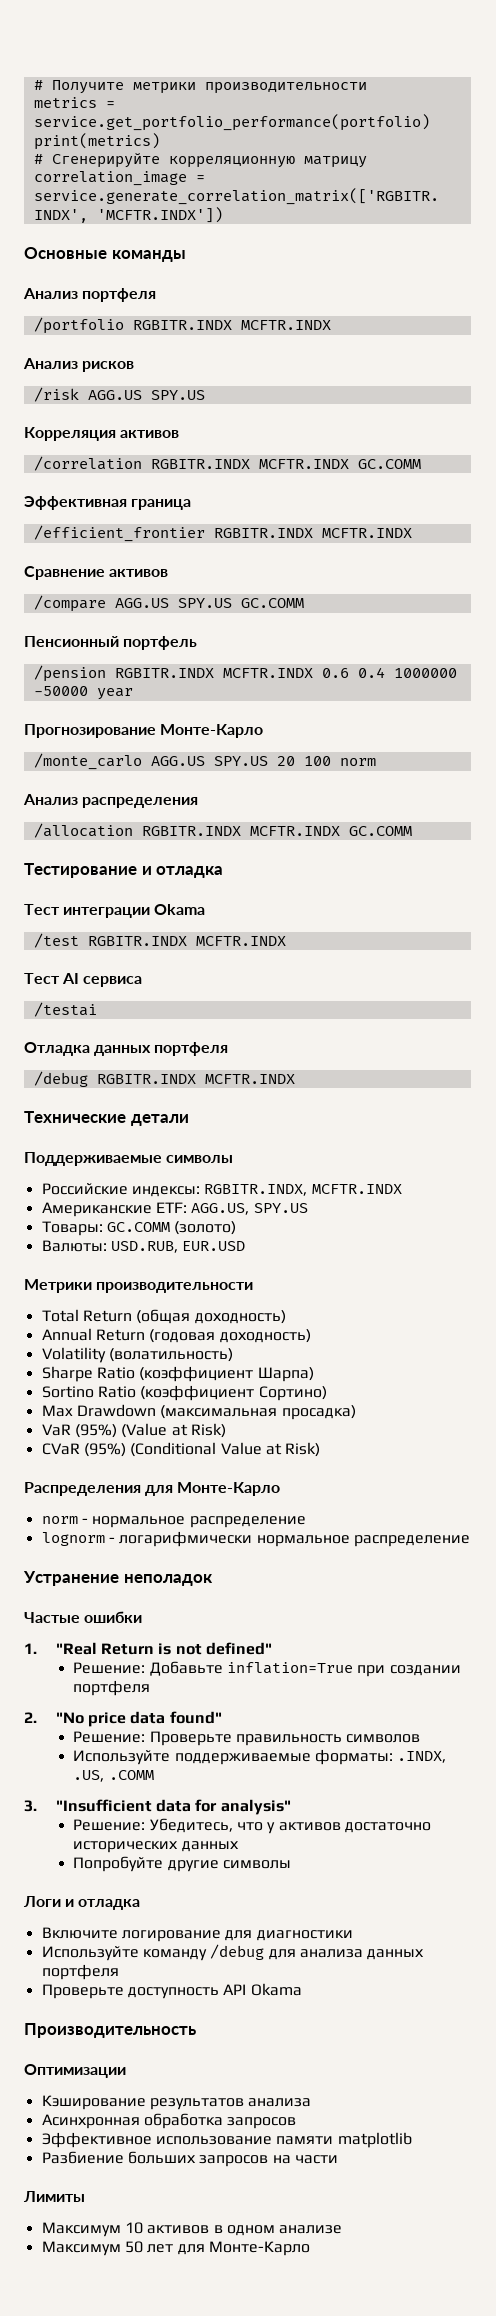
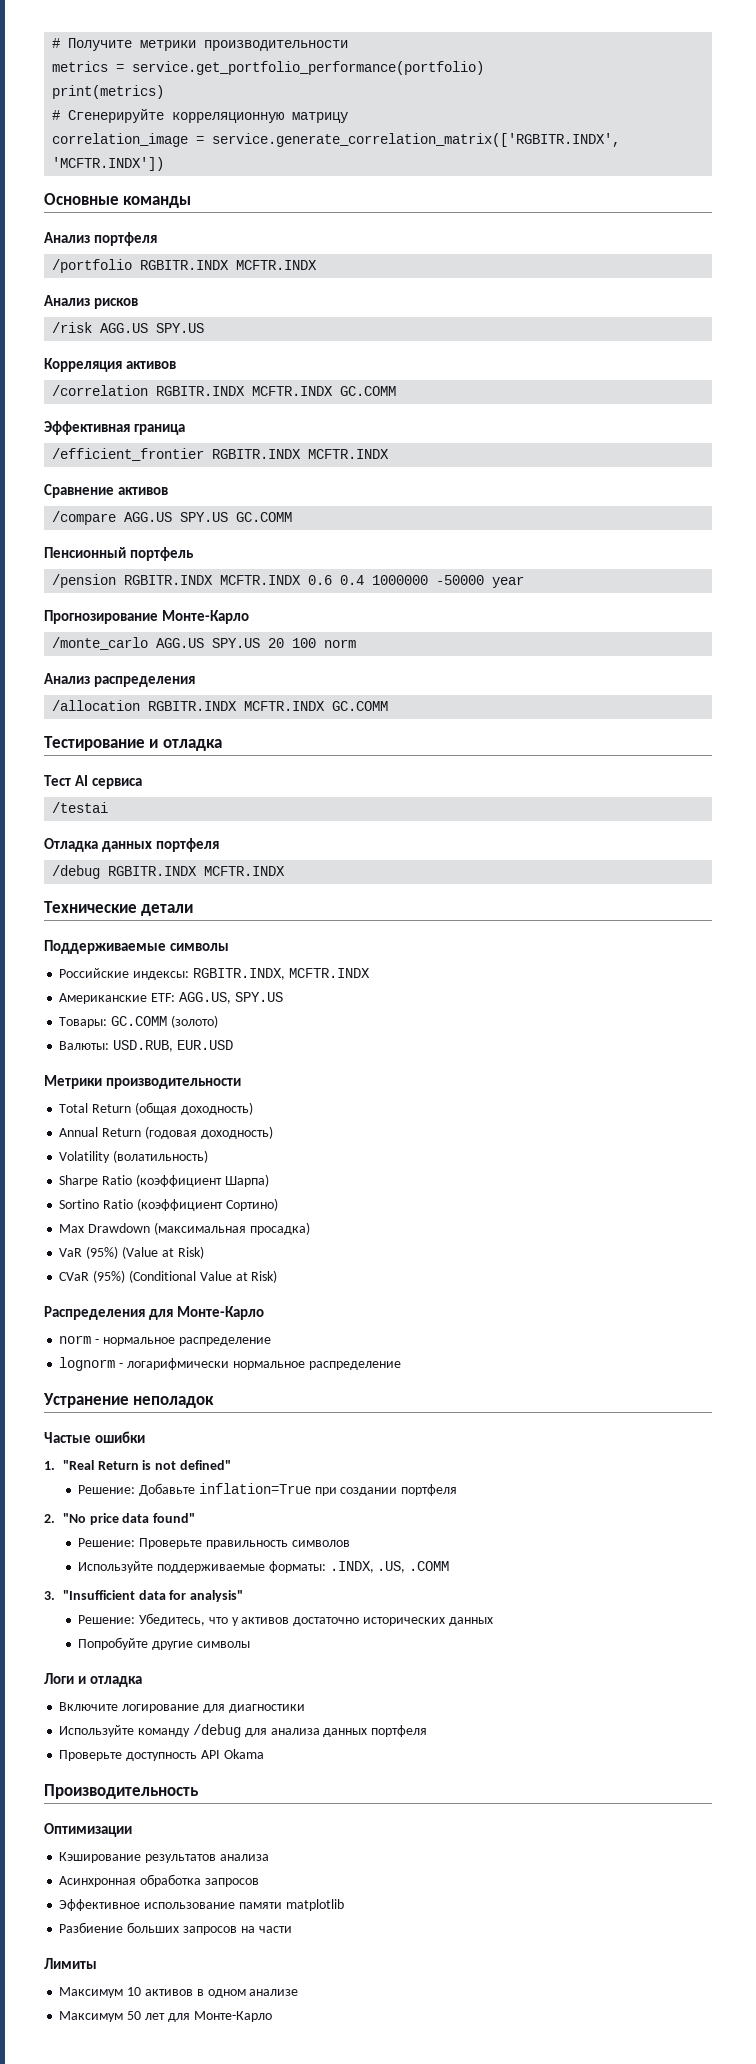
[24,904,206,918] [33,933,286,948] // Тест интеграции Okama // /test RGBITR.INDX MCFTR.INDX -> (222, 745) none

